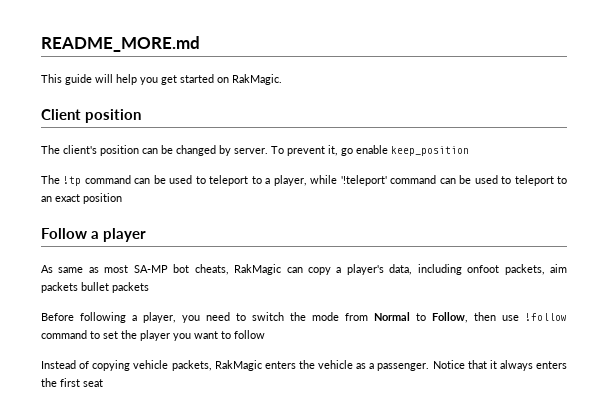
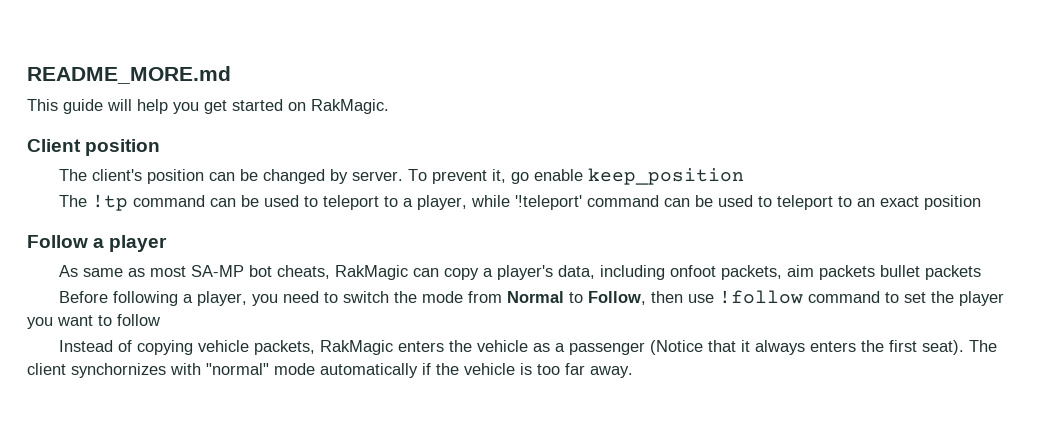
[377,360,465,371] passenger. Notice -> [569,340,704,355] passenger (Notice
[83,379,103,387] seat -> [922,340,998,355] [27,363,633,378] seat). The client synchornizes with "normal" mode automatically if the vehicle is too far away.

